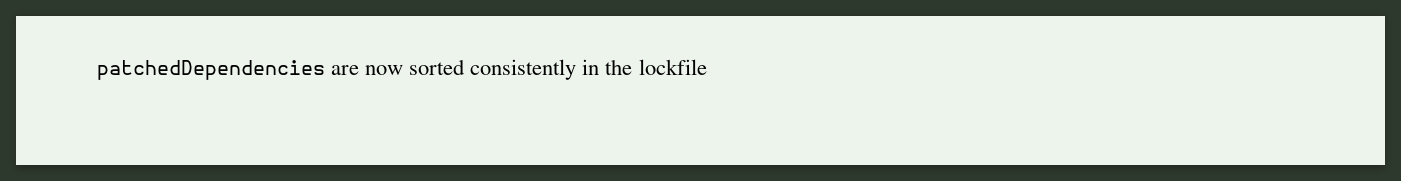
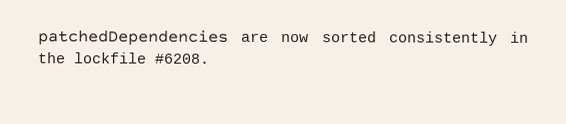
(707, 67) none -> [154,53,210,64] #6208.

